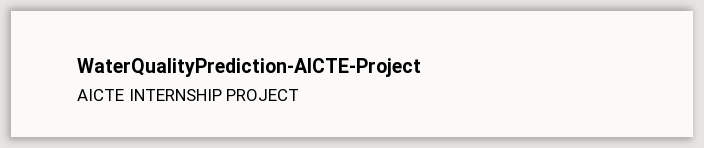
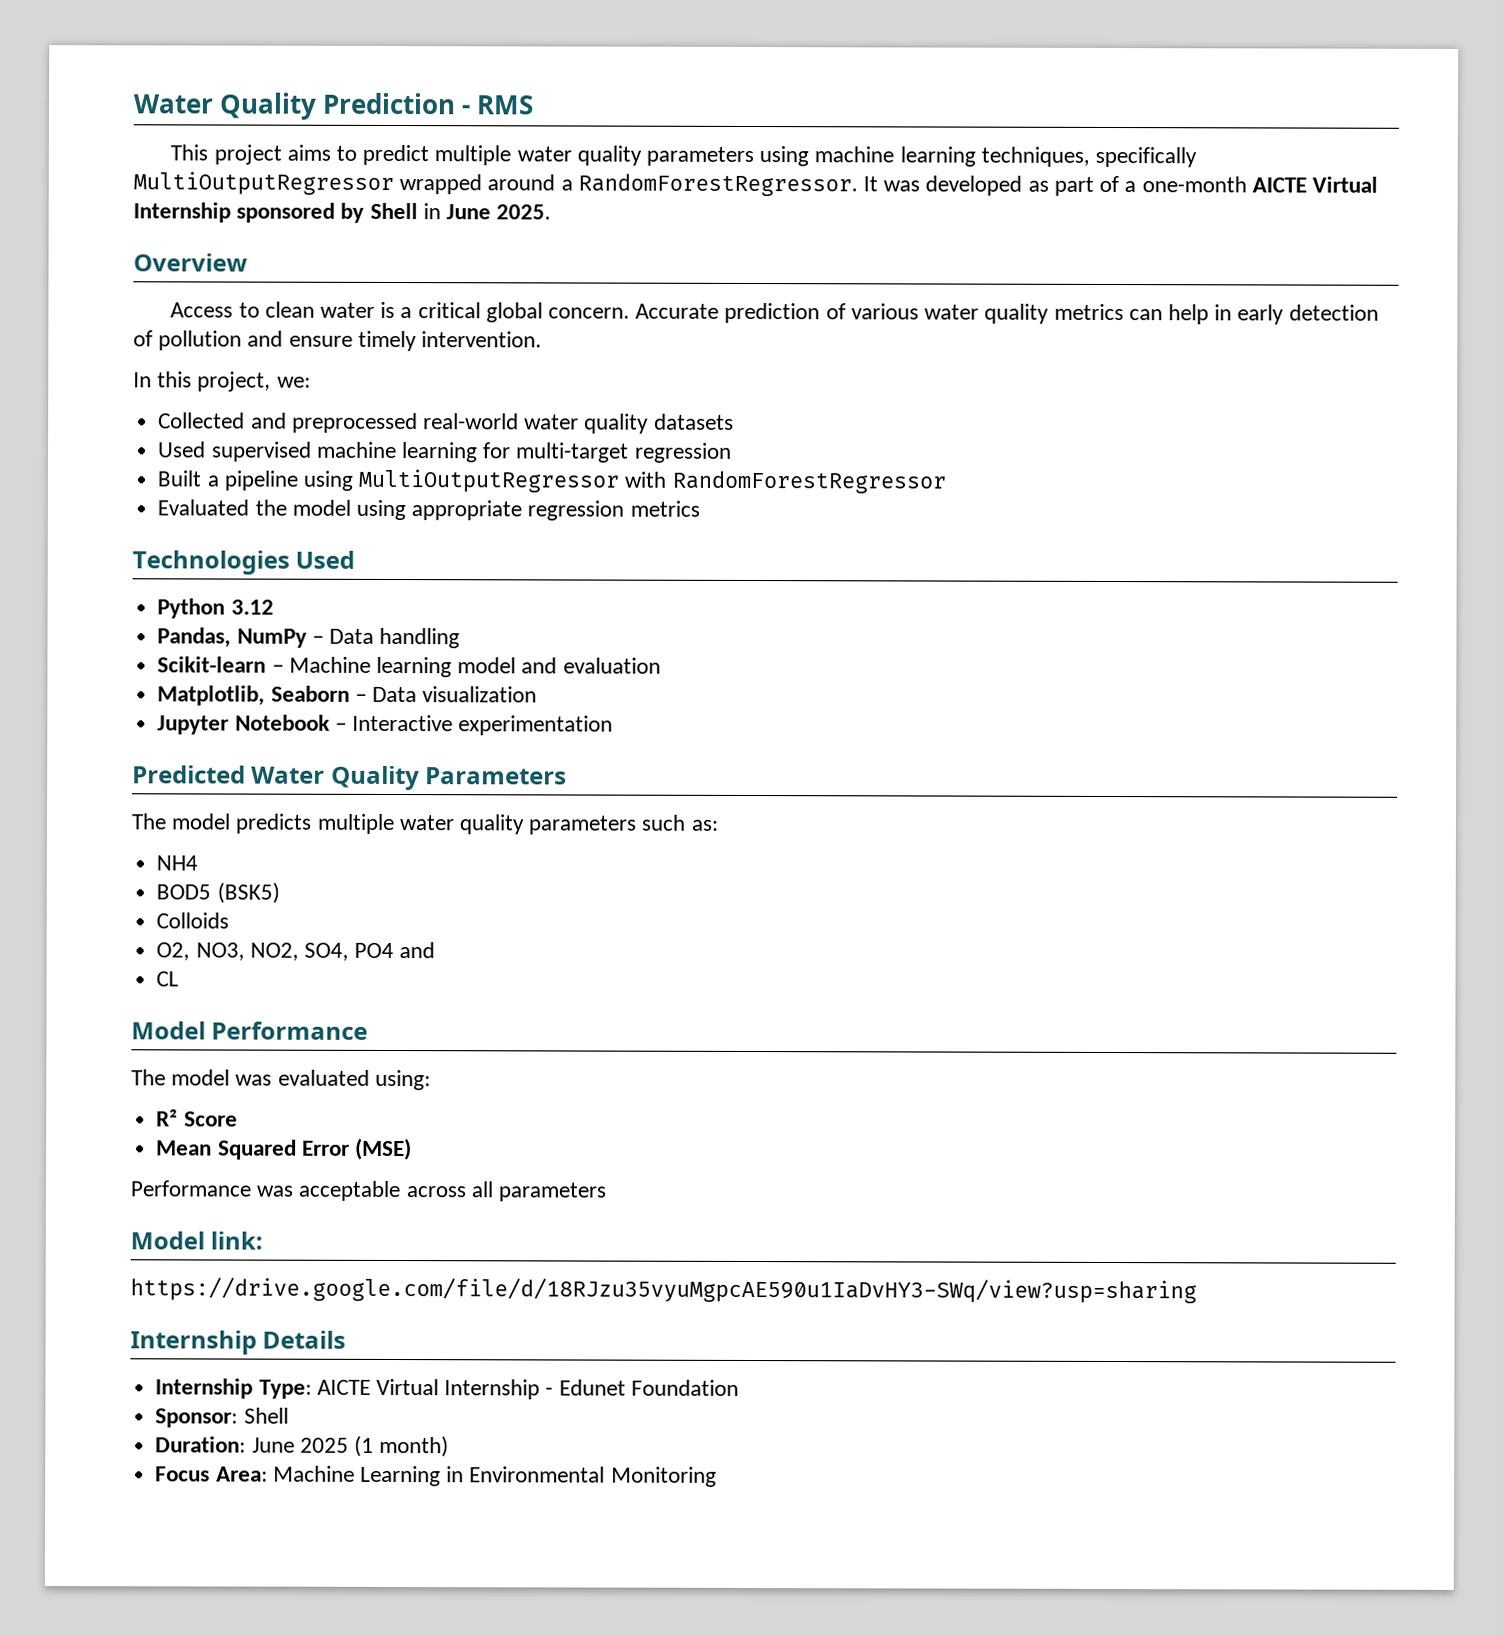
[77,58,421,77] [77,89,300,101] WaterQualityPrediction-AICTE-Project // AICTE INTERNSHIP PROJECT -> [133,92,535,120] [170,144,1198,168] [133,171,1378,197] [133,202,552,223] [133,253,248,272] [170,301,1379,325] [133,330,543,352] [133,371,311,392] [158,412,734,434] [158,441,732,463] [157,468,946,494] [157,499,700,521] [132,550,356,575] [157,598,274,619] [157,627,461,649] [157,656,661,678] [157,685,538,706] [157,714,614,736] [132,765,568,791] [131,813,718,835] [156,855,199,871] [156,882,280,904] [156,912,230,929] [156,942,436,961] [156,971,180,987] [131,1021,369,1040] [131,1069,431,1091] [156,1108,238,1127] [156,1137,412,1161] [130,1180,607,1202] [130,1231,264,1250] [130,1277,1197,1304] [130,1330,347,1355] [155,1378,739,1400] [155,1407,289,1428] [155,1435,450,1458] [155,1465,717,1487] Water Quality Prediction - RMS // This project aims to predict multiple water quality parameters using machine learning techniques, specifically MultiOutputRegressor wrapped around a RandomForestRegressor. It was developed as part of a one-month AICTE Virtual Internship sponsored by Shell in June 2025. // Overview // Access to clean water is a critical global concern. Accurate prediction of various water quality metrics can help in early detection of pollution and ensure timely intervention. // In this project, we: // Collected and preprocessed real-world water quality datasets // Used supervised machine learning for multi-target regression // Built a pipeline using MultiOutputRegressor with RandomForestRegressor // Evaluated the model using appropriate regression metrics // Technologies Used // Python 3.12 // Pandas, NumPy – Data handling // Scikit-learn – Machine learning model and evaluation // Matplotlib, Seaborn – Data visualization // Jupyter Notebook – Interactive experimentation // Predicted Water Quality Parameters // The model predicts multiple water quality parameters such as: // NH4 // BOD5 (BSK5) // Colloids // O2, NO3, NO2, SO4, PO4 and // CL // Model Performance // The model was evaluated using: // R² Score // Mean Squared Error (MSE) // Performance was acceptable across all parameters // Model link: // https://drive.google.com/file/d/18RJzu35vyuMgpcAE590u1IaDvHY3-SWq/view?usp=sharing // Internship Details // Internship Type: AICTE Virtual Internship - Edunet Foundation // Sponsor: Shell // Duration: June 2025 (1 month) // Focus Area: Machine Learning in Environmental Monitoring

